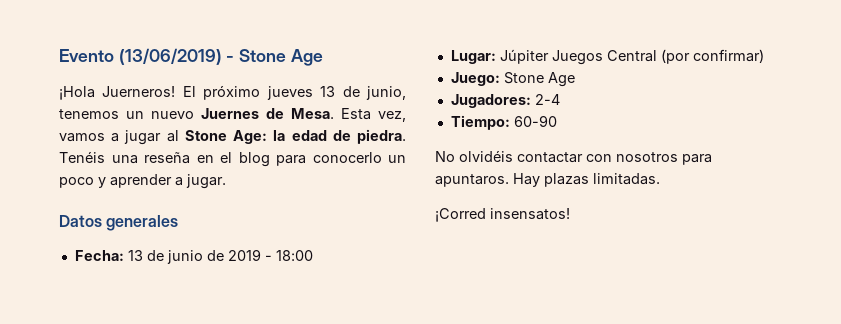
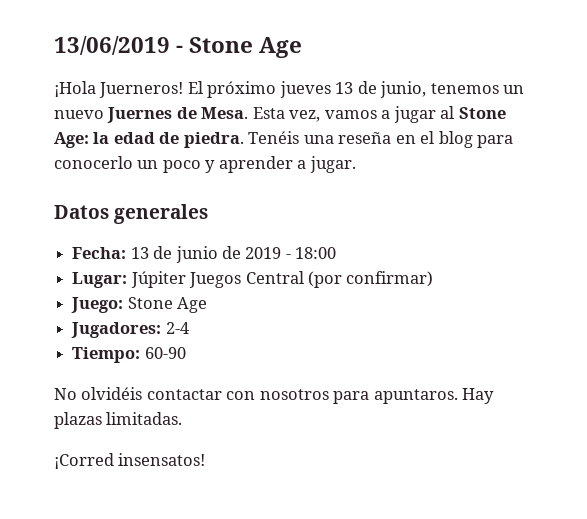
[59,48,222,65] Evento (13/06/2019) -> [54,36,170,55] 13/06/2019

